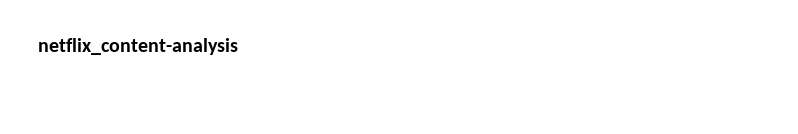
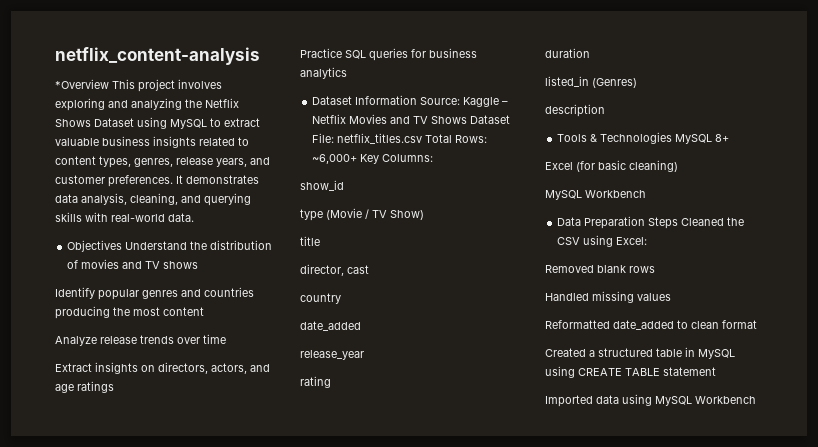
(238, 46) none -> [55,79,222,92] [55,98,239,111] [55,117,260,129] [55,136,249,148] [55,156,270,168] [55,175,259,187] [55,193,251,206] [55,212,194,222] [67,240,273,252] [67,259,199,269] [55,287,254,300] [55,306,204,319] [55,334,226,346] [55,362,270,374] [55,381,114,393] [300,48,477,61] [300,67,347,79] [312,95,509,107] [312,114,511,124] [312,133,488,144] [312,154,434,164] [300,180,344,191] [300,208,424,221] [300,236,320,246] [300,264,369,276] [300,293,341,304] [300,321,361,331] [300,350,364,360] [300,376,331,388] [545,48,590,58] [545,76,637,88] [545,104,605,117] [557,132,730,144] [545,160,678,172] [545,190,646,200] [557,216,745,229] [557,235,648,247] [545,265,655,273] [545,291,671,303] [545,320,757,330] [545,347,735,359] [545,366,716,378] [545,394,756,407] // *Overview This project involves exploring and analyzing the Netflix Shows Dataset using MySQL to extract valuable business insights related to content types, genres, release years, and customer preferences. It demonstrates data analysis, cleaning, and querying skills with real-world data. // Objectives Understand the distribution of movies and TV shows // Identify popular genres and countries producing the most content // Analyze release trends over time // Extract insights on directors, actors, and age ratings // Practice SQL queries for business analytics // Dataset Information Source: Kaggle – Netflix Movies and TV Shows Dataset File: netflix_titles.csv Total Rows: ~6,000+ Key Columns: // show_id // type (Movie / TV Show) // title // director, cast // country // date_added // release_year // rating // duration // listed_in (Genres) // description // Tools & Technologies MySQL 8+ // Excel (for basic cleaning) // MySQL Workbench // Data Preparation Steps Cleaned the CSV using Excel: // Removed blank rows // Handled missing values // Reformatted date_added to clean format // Created a structured table in MySQL using CREATE TABLE statement // Imported data using MySQL Workbench

